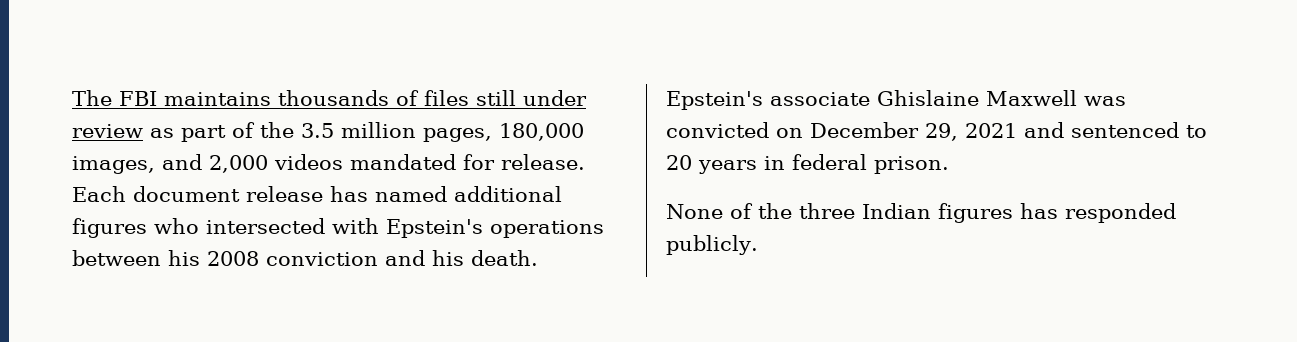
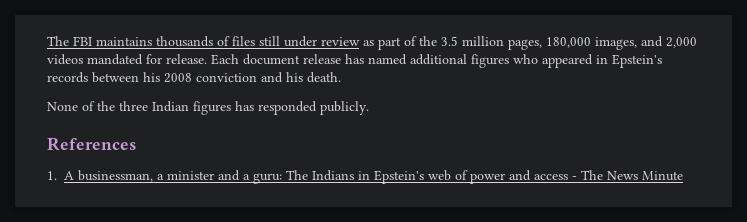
[206,218,604,238] intersected with Epstein's operations -> [542,54,662,68] [47,72,88,83] appeared in Epstein's records
[666,90,1126,110] [666,122,1207,141] [666,154,949,174] Epstein's associate Ghislaine Maxwell was convicted on December 29, 2021 and sentenced to 20 years in federal prison. -> (341, 77) none
(758, 245) none -> [47,137,136,151] [47,170,683,184] // References // 1. A businessman, a minister and a guru: The Indians in Epstein's web of power and access - The News Minute

